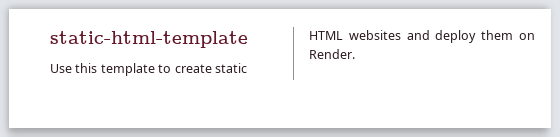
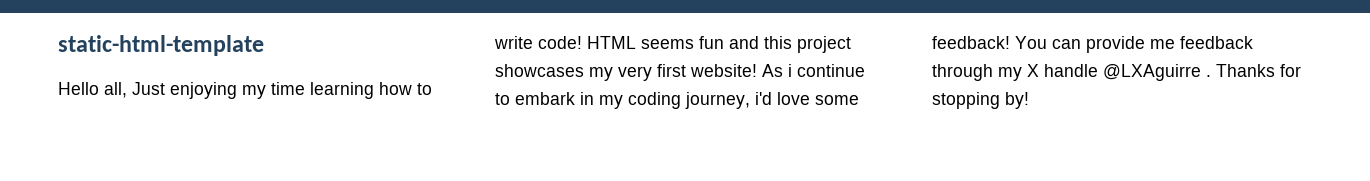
[50,63,247,76] [309,30,535,43] [309,49,355,59] Use this template to create static HTML websites and deploy them on Render. -> [58,82,432,99] [494,36,851,53] [495,64,865,81] [495,92,859,109] [932,36,1253,53] [932,64,1301,81] [932,92,1029,109] Hello all, Just enjoying my time learning how to write code! HTML seems fun and this project showcases my very first website! As i continue to embark in my coding journey, i'd love some feedback! You can provide me feedback through my X handle @LXAguirre . Thanks for stopping by!

